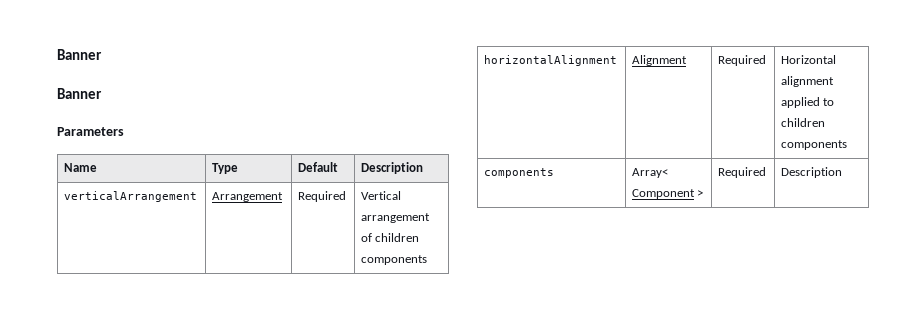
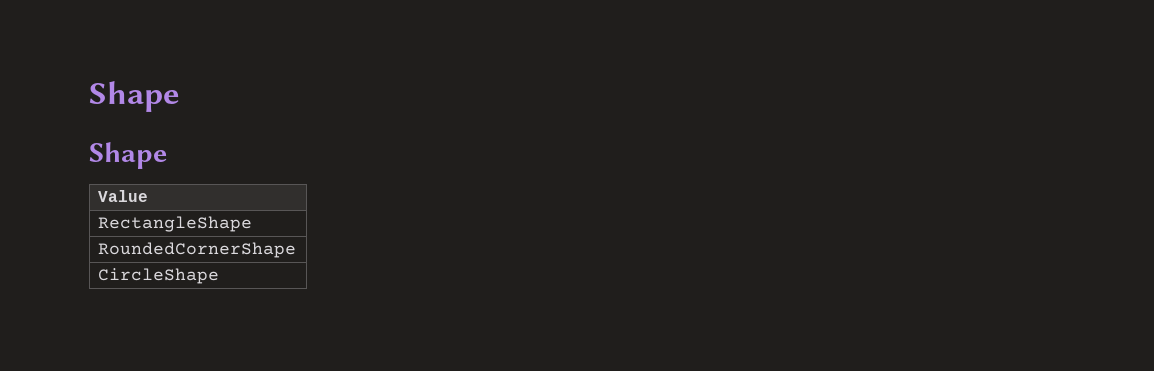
[57,49,102,60] [57,88,102,99] [57,127,124,136] [64,163,98,172] [212,163,239,174] [298,162,339,172] [361,162,424,174] [64,191,198,202] [212,192,284,202] [298,191,347,202] [361,191,402,200] [361,213,431,223] [361,233,420,242] [361,255,428,265] [484,55,618,66] [632,55,688,66] [718,55,767,66] [781,55,837,64] [781,76,835,87] [781,97,835,108] [781,118,826,127] [781,140,848,150] [484,168,555,178] [632,168,669,178] [632,189,704,199] [718,167,767,178] [781,167,843,178] Banner // Banner // Parameters // Name | Type | Default | Description // verticalArrangement | Arrangement | Required | Vertical arrangement of children components // horizontalAlignment | Alignment | Required | Horizontal alignment applied to children components // components | Array< Component > | Required | Description -> [89,81,180,112] [89,142,167,169] [98,190,149,202] [98,216,253,232] [98,242,297,258] [98,268,220,284] Shape // Shape // Value // RectangleShape // RoundedCornerShape // CircleShape

